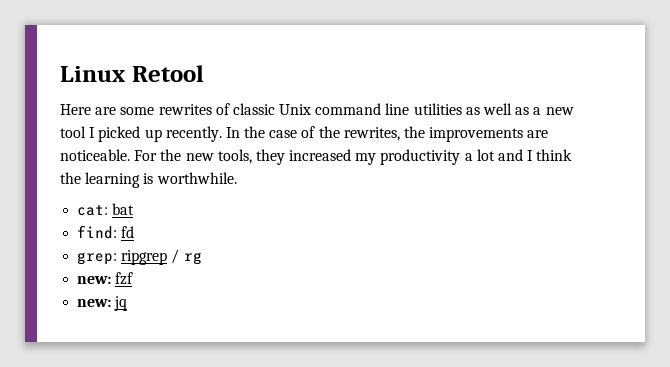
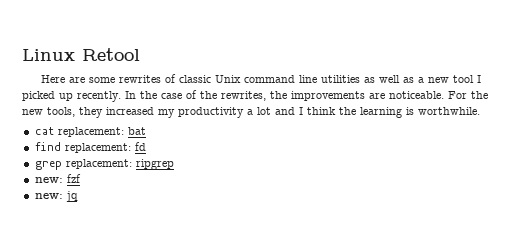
[77,205,109,216] cat: -> [34,127,124,137] cat replacement:
[77,225,118,239] find: -> [34,142,131,153] find replacement:
[77,252,118,265] grep: -> [34,159,132,170] grep replacement:
[171,249,202,265] / rg -> (174, 164) none

